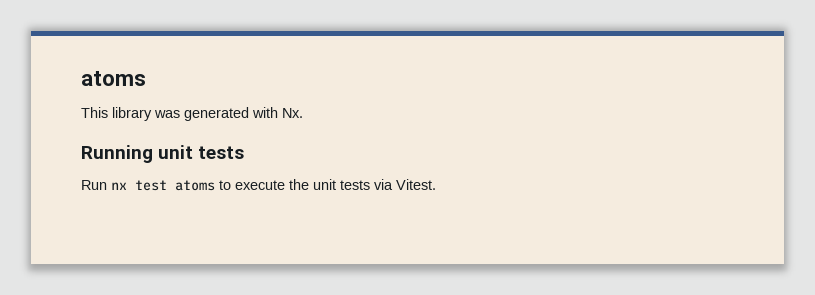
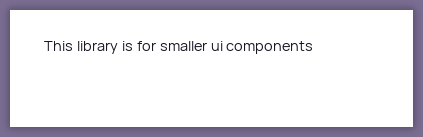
[81,71,146,86] atoms // -> (44, 46) none
[154,107,303,121] [81,145,245,163] [81,179,436,191] was generated with Nx. // Running unit tests // Run nx test atoms to execute the unit tests via Vitest. -> [121,41,314,54] is for smaller ui components

